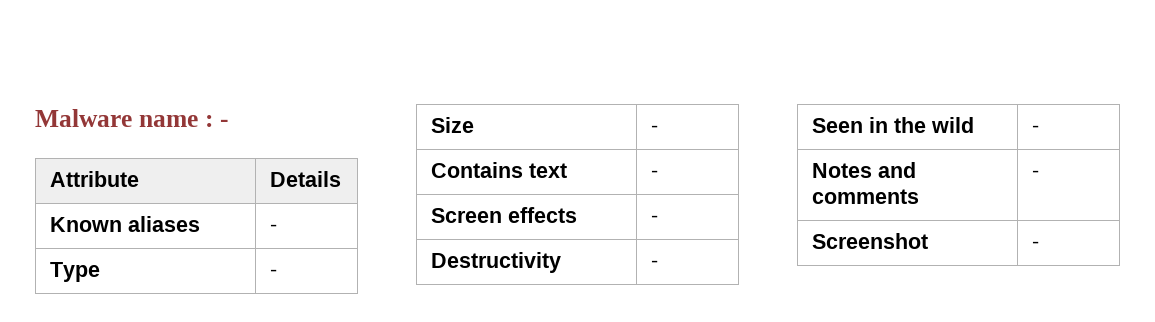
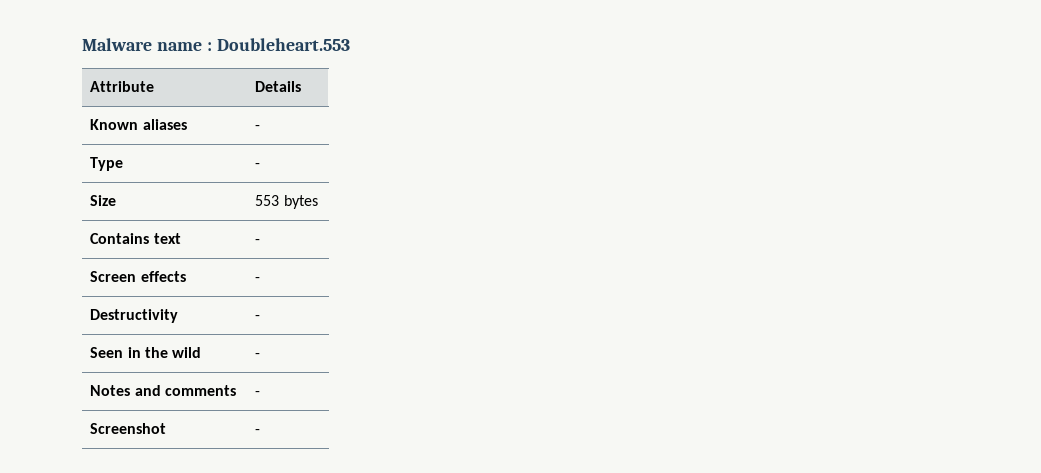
[219,119,228,127] - -> [216,38,350,51] Doubleheart.553
[650,125,658,133] - -> [255,195,318,209] 553 bytes

